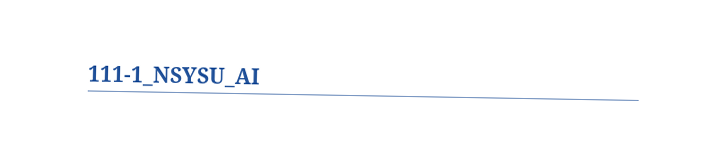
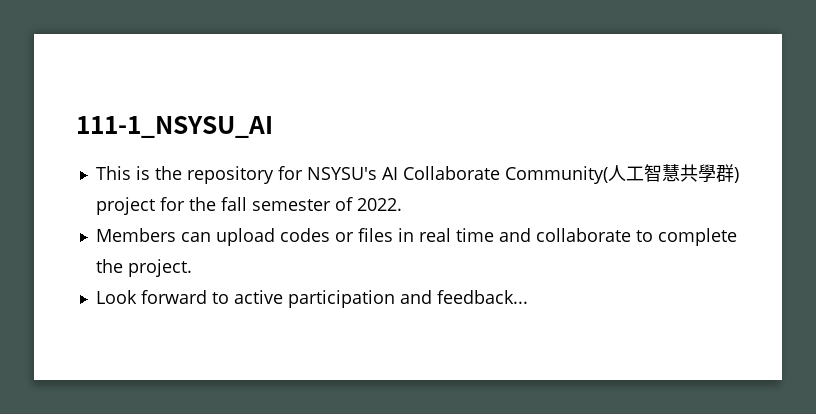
(260, 77) none -> [95,164,739,184] [95,197,402,215] [95,228,737,246] [95,259,192,277] [95,290,528,308] // This is the repository for NSYSU's AI Collaborate Community(人工智慧共學群) project for the fall semester of 2022. // Members can upload codes or files in real time and collaborate to complete the project. // Look forward to active participation and feedback...

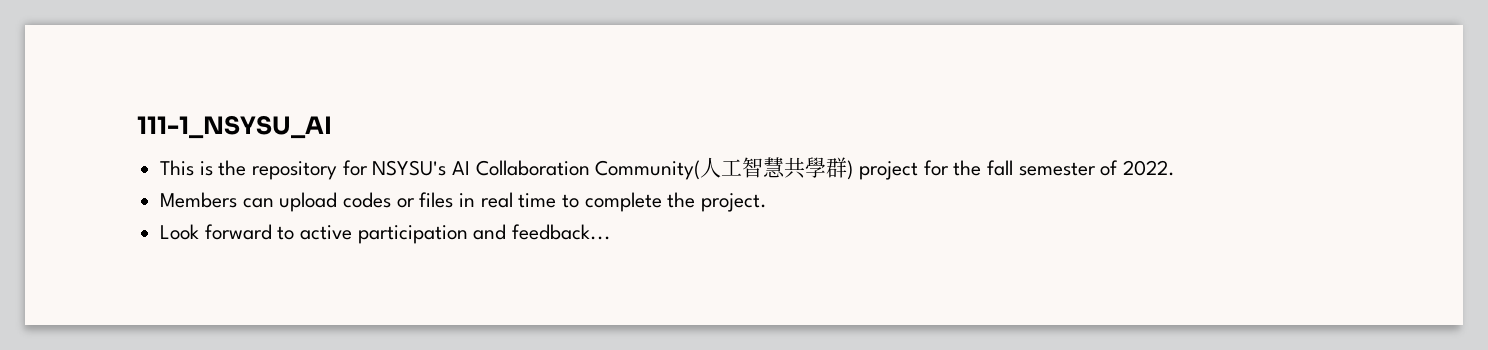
[402,166,500,180] Collaborate -> [475,160,590,176] Collaboration
[498,228,631,242] and collaborate -> (557, 200) none

